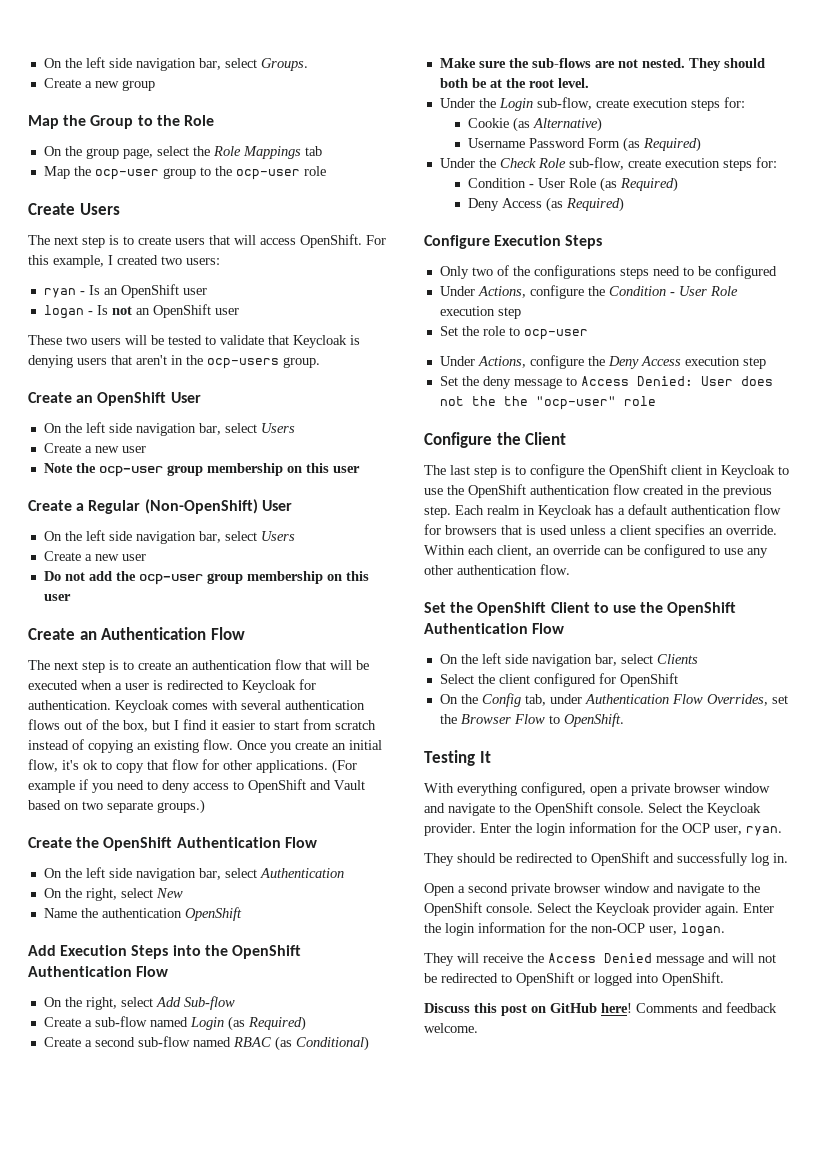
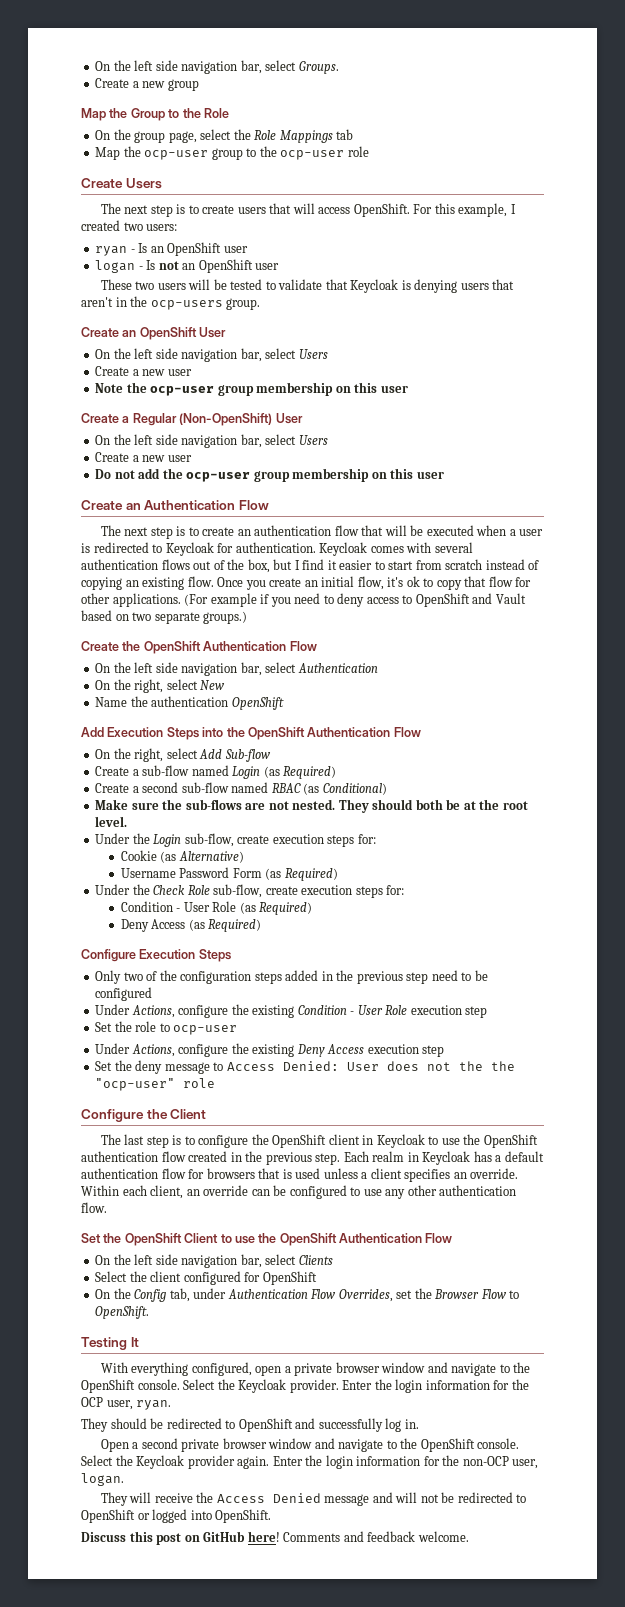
[533,265,649,279] configurations steps -> [180,970,429,984] configuration steps added in the previous step
(605, 291) none -> [252,1005,295,1018] existing
(605, 361) none -> [252,1044,295,1057] existing

